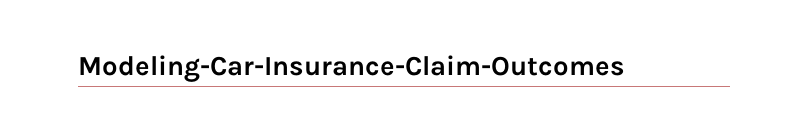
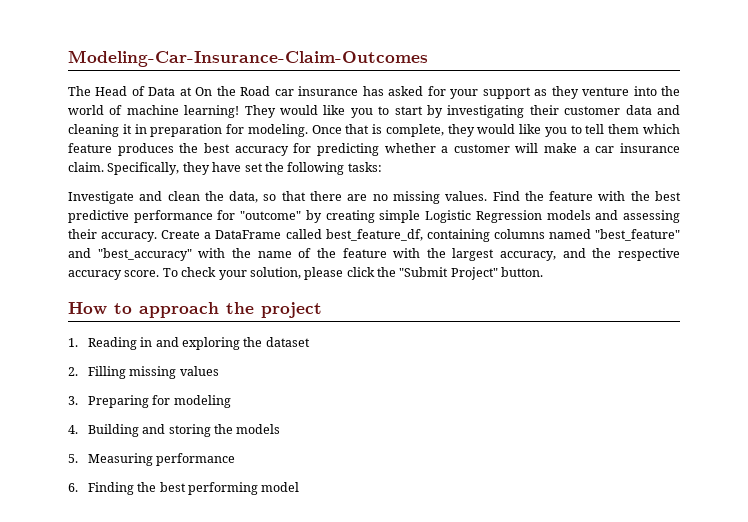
(625, 68) none -> [68,86,680,99] [68,105,680,118] [68,124,680,137] [68,143,680,156] [68,162,382,175] [68,191,681,204] [68,210,681,223] [68,229,681,242] [68,248,680,261] [68,267,544,280] [68,302,322,318] [68,337,310,350] [68,366,219,379] [68,395,231,408] [68,424,281,437] [68,453,236,466] [68,482,300,495] // The Head of Data at On the Road car insurance has asked for your support as they venture into the world of machine learning! They would like you to start by investigating their customer data and cleaning it in preparation for modeling. Once that is complete, they would like you to tell them which feature produces the best accuracy for predicting whether a customer will make a car insurance claim. Specifically, they have set the following tasks: // Investigate and clean the data, so that there are no missing values. Find the feature with the best predictive performance for "outcome" by creating simple Logistic Regression models and assessing their accuracy. Create a DataFrame called best_feature_df, containing columns named "best_feature" and "best_accuracy" with the name of the feature with the largest accuracy, and the respective accuracy score. To check your solution, please click the "Submit Project" button. // How to approach the project // 1. Reading in and exploring the dataset // 2. Filling missing values // 3. Preparing for modeling // 4. Building and storing the models // 5. Measuring performance // 6. Finding the best performing model

